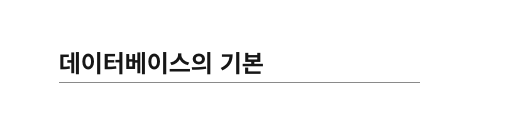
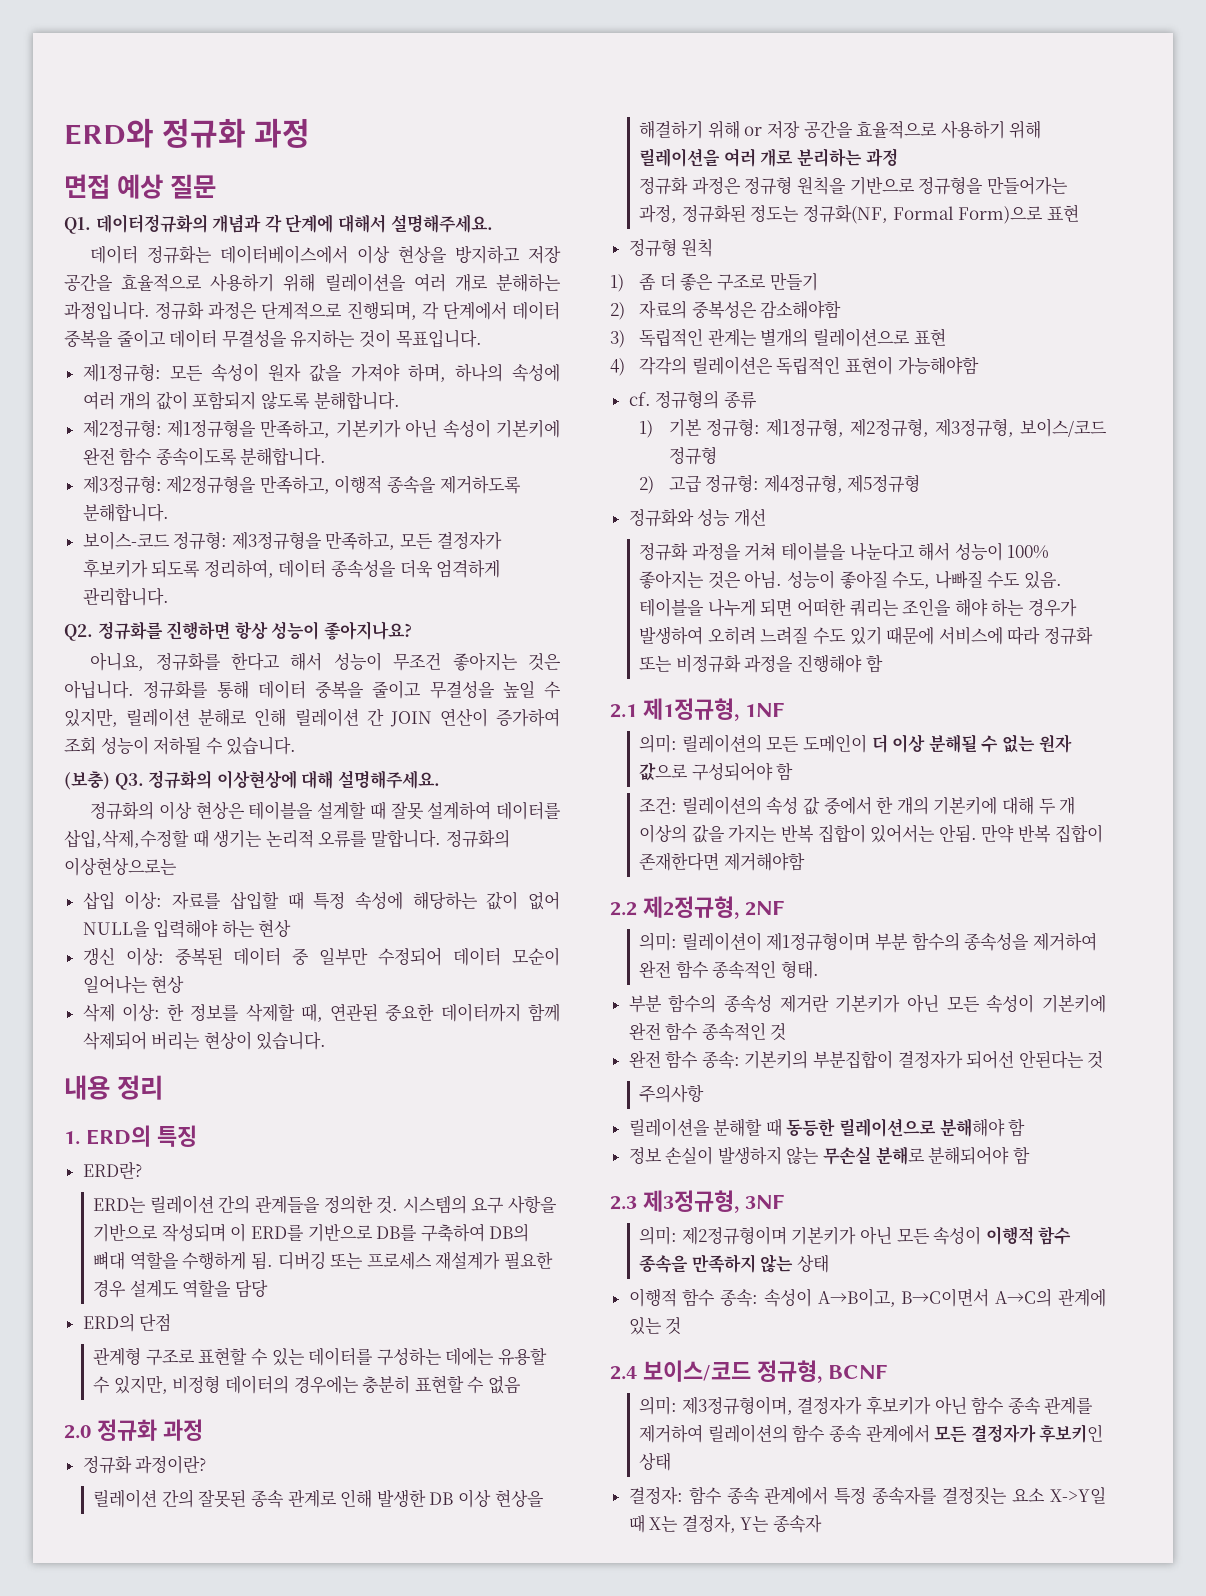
[59,52,264,75] 데이터베이스의 기본 -> [64,118,311,148] [64,174,216,199] [64,214,493,234] [90,245,561,264] [64,273,561,292] [64,301,561,320] [64,329,482,348] [82,363,561,382] [82,391,400,410] [82,419,560,438] [82,447,327,466] [82,475,521,494] [82,503,169,522] [82,531,502,550] [82,559,501,578] [82,588,169,606] [64,621,412,641] [90,652,562,671] [64,680,561,699] [64,708,560,727] [64,736,297,755] [64,770,440,790] [90,801,561,820] [64,829,510,848] [64,857,177,876] [82,891,560,910] [82,919,292,938] [82,947,560,966] [82,975,185,994] [82,1003,560,1022] [82,1031,327,1050] [64,1075,163,1100] [64,1125,197,1147] [82,1162,142,1179] [93,1195,558,1214] [93,1223,530,1242] [93,1251,554,1270] [93,1279,269,1298] [82,1313,172,1332] [93,1347,548,1366] [93,1375,522,1394] [64,1419,203,1441] [82,1455,207,1474] [93,1489,544,1508] [639,120,1042,139] [639,148,898,167] [639,176,1068,195] [639,204,1079,224] [628,238,714,257] [610,272,818,292] [610,300,842,320] [610,328,946,348] [610,356,979,376] [628,390,757,409] [639,418,1107,438] [668,446,717,465] [639,474,921,494] [628,508,766,527] [639,542,1050,561] [639,570,1063,589] [639,598,1078,617] [639,626,1094,645] [639,654,883,673] [610,698,784,721] [639,734,1072,753] [639,762,794,781] [639,796,1076,815] [639,824,1103,843] [639,852,805,871] [610,896,784,919] [639,932,1097,951] [639,960,820,979] [628,994,1106,1013] [628,1022,787,1041] [628,1050,1104,1069] [639,1084,705,1103] [628,1118,1026,1137] [628,1146,1030,1165] [610,1190,784,1213] [639,1226,1072,1245] [639,1254,830,1273] [628,1288,1106,1307] [628,1317,682,1335] [610,1360,887,1383] [639,1396,1094,1415] [639,1424,1104,1443] [639,1452,672,1471] [628,1486,1106,1505] [628,1514,823,1533] ERD와 정규화 과정 // 면접 예상 질문 // Q1. 데이터정규화의 개념과 각 단계에 대해서 설명해주세요. // 데이터 정규화는 데이터베이스에서 이상 현상을 방지하고 저장 공간을 효율적으로 사용하기 위해 릴레이션을 여러 개로 분해하는 과정입니다. 정규화 과정은 단계적으로 진행되며, 각 단계에서 데이터 중복을 줄이고 데이터 무결성을 유지하는 것이 목표입니다. // 제1정규형: 모든 속성이 원자 값을 가져야 하며, 하나의 속성에 여러 개의 값이 포함되지 않도록 분해합니다. // 제2정규형: 제1정규형을 만족하고, 기본키가 아닌 속성이 기본키에 완전 함수 종속이도록 분해합니다. // 제3정규형: 제2정규형을 만족하고, 이행적 종속을 제거하도록 분해합니다. // 보이스-코드 정규형: 제3정규형을 만족하고, 모든 결정자가 후보키가 되도록 정리하여, 데이터 종속성을 더욱 엄격하게 관리합니다. // Q2. 정규화를 진행하면 항상 성능이 좋아지나요? // 아니요, 정규화를 한다고 해서 성능이 무조건 좋아지는 것은 아닙니다. 정규화를 통해 데이터 중복을 줄이고 무결성을 높일 수 있지만, 릴레이션 분해로 인해 릴레이션 간 JOIN 연산이 증가하여 조회 성능이 저하될 수 있습니다. // (보충) Q3. 정규화의 이상현상에 대해 설명해주세요. // 정규화의 이상 현상은 테이블을 설계할 때 잘못 설계하여 데이터를 삽입,삭제,수정할 때 생기는 논리적 오류를 말합니다. 정규화의 이상현상으로는 // 삽입 이상: 자료를 삽입할 때 특정 속성에 해당하는 값이 없어 NULL을 입력해야 하는 현상 // 갱신 이상: 중복된 데이터 중 일부만 수정되어 데이터 모순이 일어나는 현상 // 삭제 이상: 한 정보를 삭제할 때, 연관된 중요한 데이터까지 함께 삭제되어 버리는 현상이 있습니다. // 내용 정리 // 1. ERD의 특징 // ERD란? // ERD는 릴레이션 간의 관계들을 정의한 것. 시스템의 요구 사항을 기반으로 작성되며 이 ERD를 기반으로 DB를 구축하여 DB의 뼈대 역할을 수행하게 됨. 디버깅 또는 프로세스 재설계가 필요한 경우 설계도 역할을 담당 // ERD의 단점 // 관계형 구조로 표현할 수 있는 데이터를 구성하는 데에는 유용할 수 있지만, 비정형 데이터의 경우에는 충분히 표현할 수 없음 // 2.0 정규화 과정 // 정규화 과정이란? // 릴레이션 간의 잘못된 종속 관계로 인해 발생한 DB 이상 현상을 해결하기 위해 or 저장 공간을 효율적으로 사용하기 위해 릴레이션을 여러 개로 분리하는 과정 // 정규화 과정은 정규형 원칙을 기반으로 정규형을 만들어가는 과정, 정규화된 정도는 정규화(NF, Formal Form)으로 표현 // 정규형 원칙 // 1) 좀 더 좋은 구조로 만들기 // 2) 자료의 중복성은 감소해야함 // 3) 독립적인 관계는 별개의 릴레이션으로 표현 // 4) 각각의 릴레이션은 독립적인 표현이 가능해야함 // cf. 정규형의 종류 // 1) 기본 정규형: 제1정규형, 제2정규형, 제3정규형, 보이스/코드 정규형 // 2) 고급 정규형: 제4정규형, 제5정규형 // 정규화와 성능 개선 // 정규화 과정을 거쳐 테이블을 나눈다고 해서 성능이 100% 좋아지는 것은 아님. 성능이 좋아질 수도, 나빠질 수도 있음. 테이블을 나누게 되면 어떠한 쿼리는 조인을 해야 하는 경우가 발생하여 오히려 느려질 수도 있기 때문에 서비스에 따라 정규화 또는 비정규화 과정을 진행해야 함 // 2.1 제1정규형, 1NF // 의미: 릴레이션의 모든 도메인이 더 이상 분해될 수 없는 원자 값으로 구성되어야 함 // 조건: 릴레이션의 속성 값 중에서 한 개의 기본키에 대해 두 개 이상의 값을 가지는 반복 집합이 있어서는 안됨. 만약 반복 집합이 존재한다면 제거해야함 // 2.2 제2정규형, 2NF // 의미: 릴레이션이 제1정규형이며 부분 함수의 종속성을 제거하여 완전 함수 종속적인 형태. // 부분 함수의 종속성 제거란 기본키가 아닌 모든 속성이 기본키에 완전 함수 종속적인 것 // 완전 함수 종속: 기본키의 부분집합이 결정자가 되어선 안된다는 것 // 주의사항 // 릴레이션을 분해할 때 동등한 릴레이션으로 분해해야 함 // 정보 손실이 발생하지 않는 무손실 분해로 분해되어야 함 // 2.3 제3정규형, 3NF // 의미: 제2정규형이며 기본키가 아닌 모든 속성이 이행적 함수 종속을 만족하지 않는 상태 // 이행적 함수 종속: 속성이 A→B이고, B→C이면서 A→C의 관계에 있는 것 // 2.4 보이스/코드 정규형, BCNF // 의미: 제3정규형이며, 결정자가 후보키가 아닌 함수 종속 관계를 제거하여 릴레이션의 함수 종속 관계에서 모든 결정자가 후보키인 상태 // 결정자: 함수 종속 관계에서 특정 종속자를 결정짓는 요소 X->Y일 때 X는 결정자, Y는 종속자

